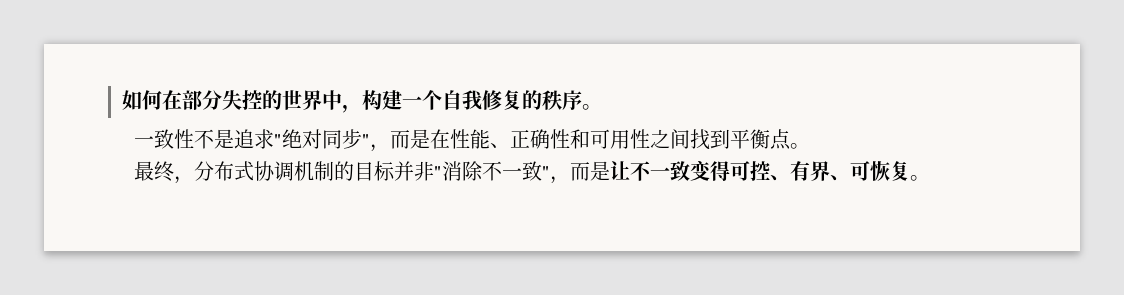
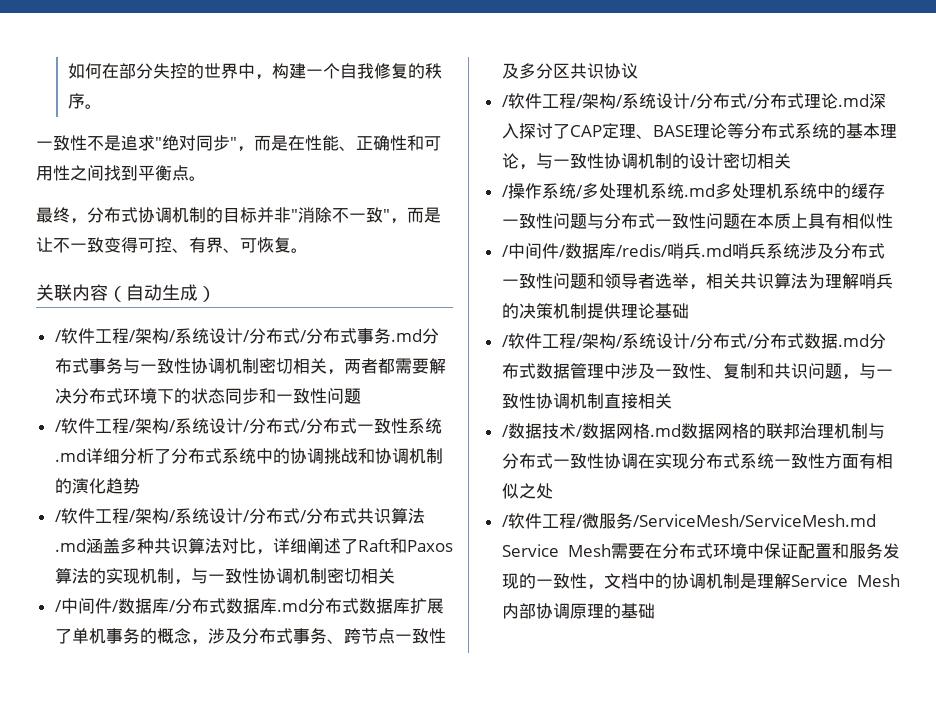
(930, 178) none -> [36,284,216,302] [54,328,439,344] [54,358,446,375] [54,388,361,404] [54,418,442,434] [54,448,443,464] [54,478,140,494] [54,508,425,524] [54,538,453,555] [54,568,395,585] [54,598,444,614] [54,628,446,645] [501,63,638,79] [501,93,886,109] [501,123,897,139] [501,153,791,170] [501,183,885,199] [501,213,893,229] [501,243,885,259] [501,273,893,290] [501,303,689,319] [501,333,886,349] [501,363,893,380] [501,393,672,409] [501,423,885,439] [501,453,893,469] [501,483,553,499] [501,513,876,529] [501,543,900,559] [501,573,900,590] [501,603,655,619] // 关联内容（自动生成） // /软件工程/架构/系统设计/分布式/分布式事务.md分布式事务与一致性协调机制密切相关，两者都需要解决分布式环境下的状态同步和一致性问题 // /软件工程/架构/系统设计/分布式/分布式一致性系统.md详细分析了分布式系统中的协调挑战和协调机制的演化趋势 // /软件工程/架构/系统设计/分布式/分布式共识算法.md涵盖多种共识算法对比，详细阐述了Raft和Paxos算法的实现机制，与一致性协调机制密切相关 // /中间件/数据库/分布式数据库.md分布式数据库扩展了单机事务的概念，涉及分布式事务、跨节点一致性及多分区共识协议 // /软件工程/架构/系统设计/分布式/分布式理论.md深入探讨了CAP定理、BASE理论等分布式系统的基本理论，与一致性协调机制的设计密切相关 // /操作系统/多处理机系统.md多处理机系统中的缓存一致性问题与分布式一致性问题在本质上具有相似性 // /中间件/数据库/redis/哨兵.md哨兵系统涉及分布式一致性问题和领导者选举，相关共识算法为理解哨兵的决策机制提供理论基础 // /软件工程/架构/系统设计/分布式/分布式数据.md分布式数据管理中涉及一致性、复制和共识问题，与一致性协调机制直接相关 // /数据技术/数据网格.md数据网格的联邦治理机制与分布式一致性协调在实现分布式系统一致性方面有相似之处 // /软件工程/微服务/ServiceMesh/ServiceMesh.md Service Mesh需要在分布式环境中保证配置和服务发现的一致性，文档中的协调机制是理解Service Mesh内部协调原理的基础

